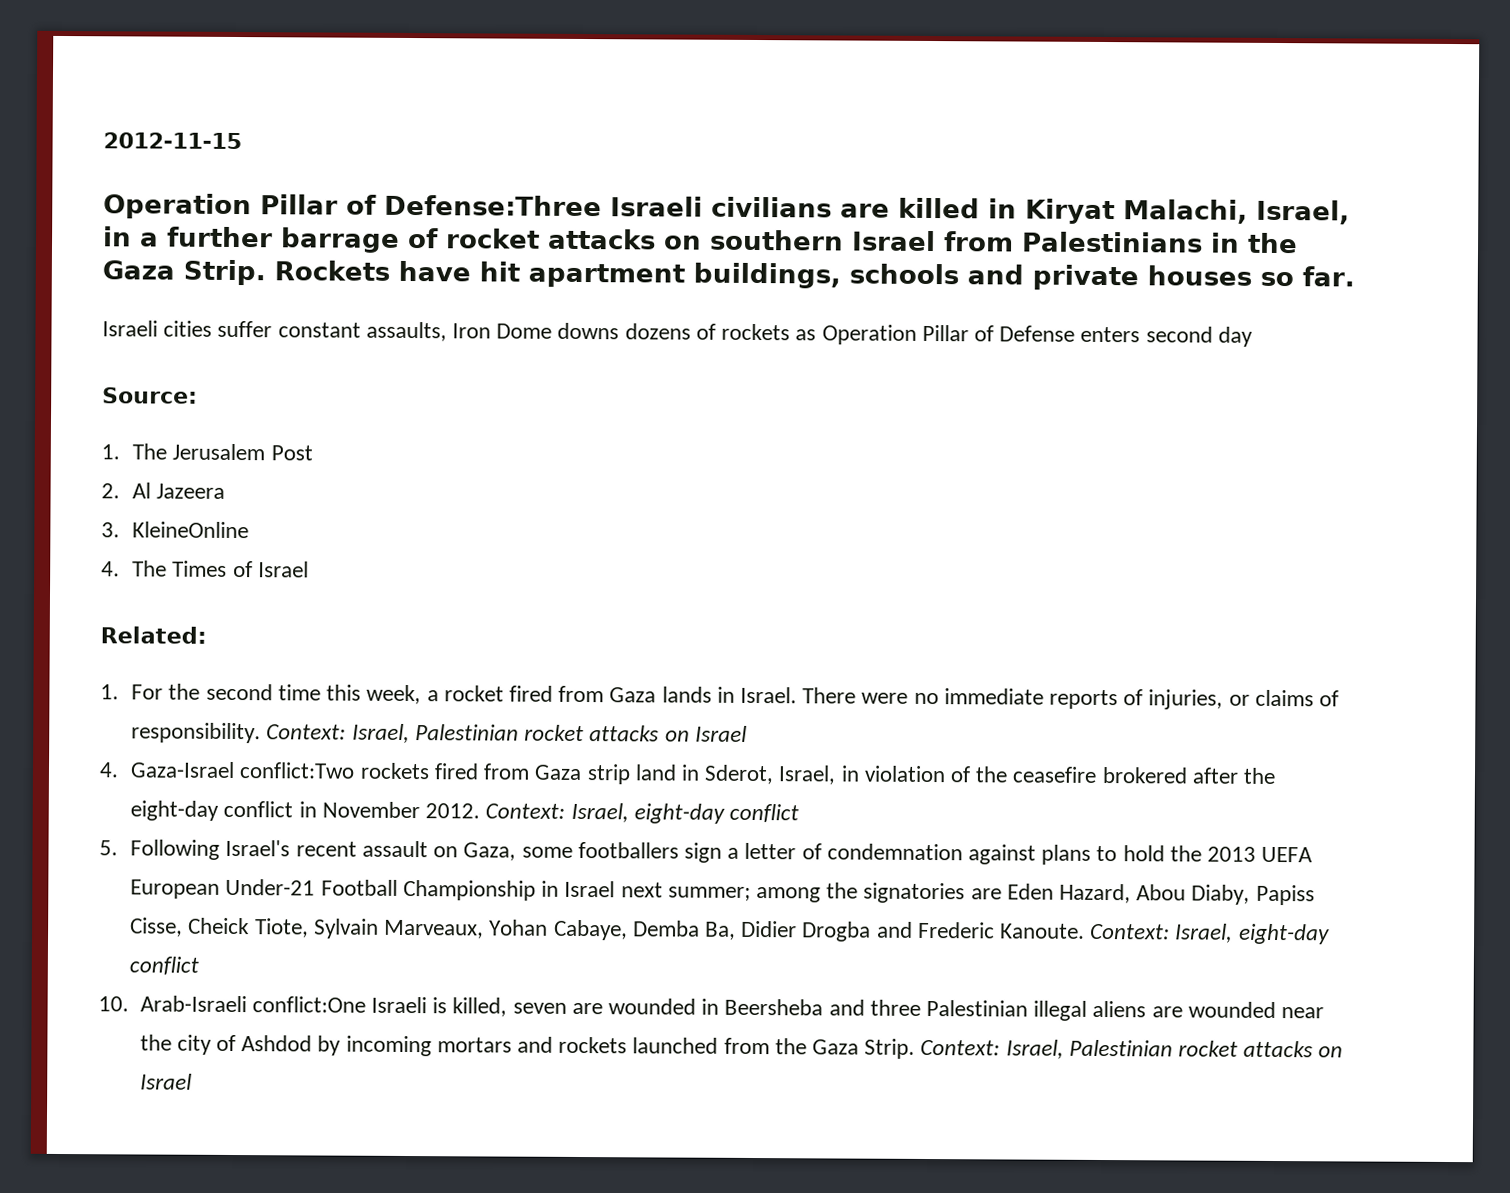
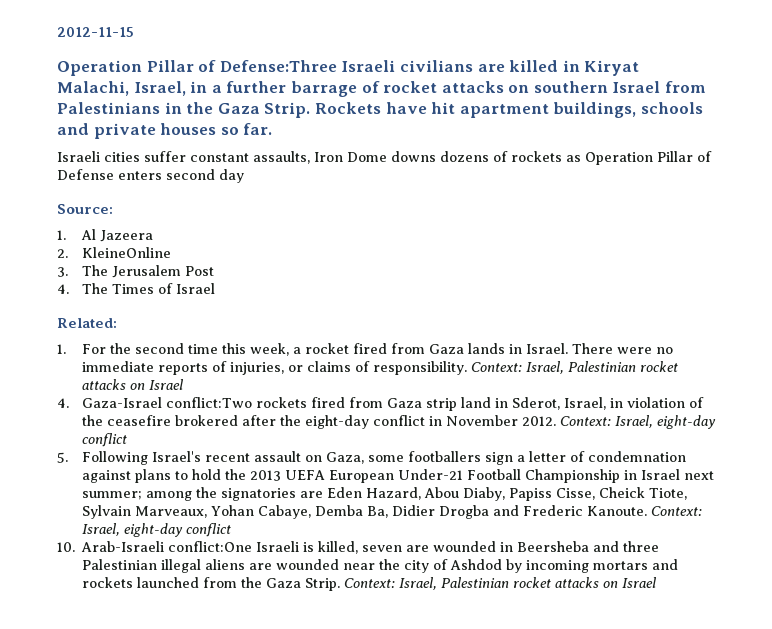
[132,443,313,461] [101,483,120,499] The Jerusalem Post // 2. -> (66, 235) none
[101,522,120,538] 3. -> [57,249,68,258] 2.
(250, 530) none -> [57,265,214,278] // 3. The Jerusalem Post

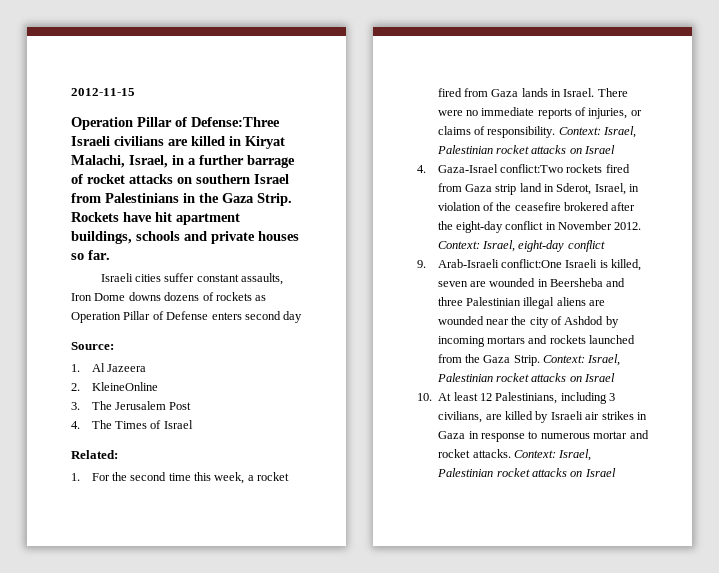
[57,451,686,465] [81,469,714,483] [81,487,687,501] [81,505,702,519] [81,523,231,537] [57,542,75,552] 5. Following Israel's recent assault on Gaza, some footballers sign a letter of condemnation against plans to hold the 2013 UEFA European Under-21 Football Championship in Israel next summer; among the signatories are Eden Hazard, Abou Diaby, Papiss Cisse, Cheick Tiote, Sylvain Marveaux, Yohan Cabaye, Demba Ba, Didier Drogba and Frederic Kanoute. Context: Israel, eight-day conflict // 10. -> [417,260,426,268] 9.
(658, 582) none -> [417,392,616,404] [438,411,647,423] [438,430,649,442] [438,449,592,461] [437,468,616,477] // 10. At least 12 Palestinians, including 3 civilians, are killed by Israeli air strikes in Gaza in response to numerous mortar and rocket attacks. Context: Israel, Palestinian rocket attacks on Israel

